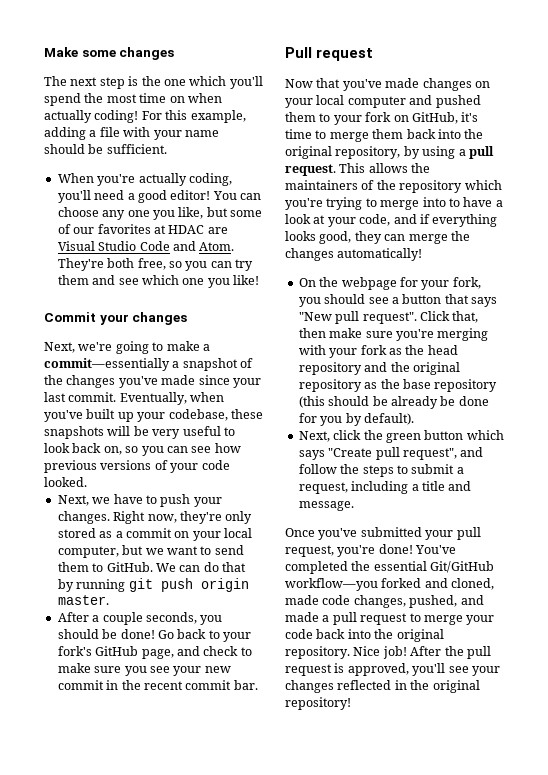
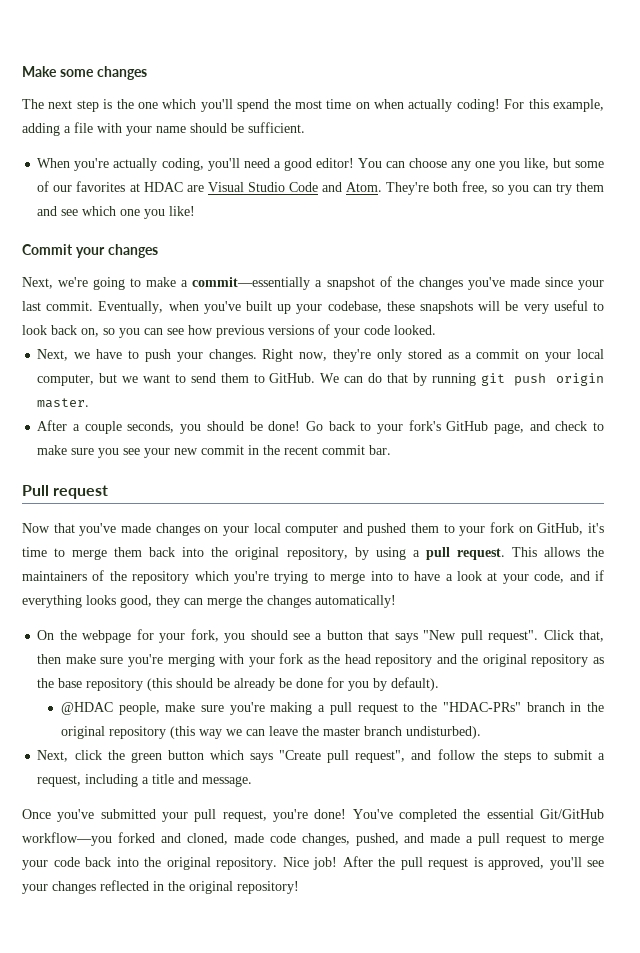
(414, 419) none -> [60,702,605,715] [60,726,481,739] // @HDAC people, make sure you're making a pull request to the "HDAC-PRs" branch in the original repository (this way we can leave the master branch undisturbed).

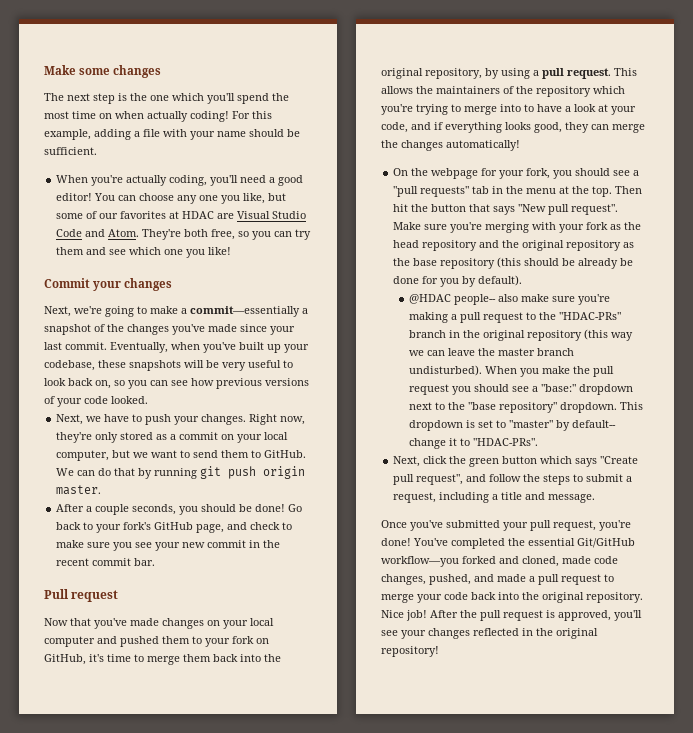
(323, 636) none -> [393,186,643,197] [393,204,429,212] "pull requests" tab in the menu at the top. Then hit the
[543,630,604,642] [37,654,96,664] Click that, then make -> [393,222,422,230] Make
[118,702,160,715] people, -> [453,294,518,305] people-- also
(481, 732) none -> [484,366,614,377] [408,384,633,395] [408,402,643,413] [408,420,616,431] [408,438,538,449] When you make the pull request you should see a "base:" dropdown next to the "base repository" dropdown. This dropdown is set to "master" by default-- change it to "HDAC-PRs".

